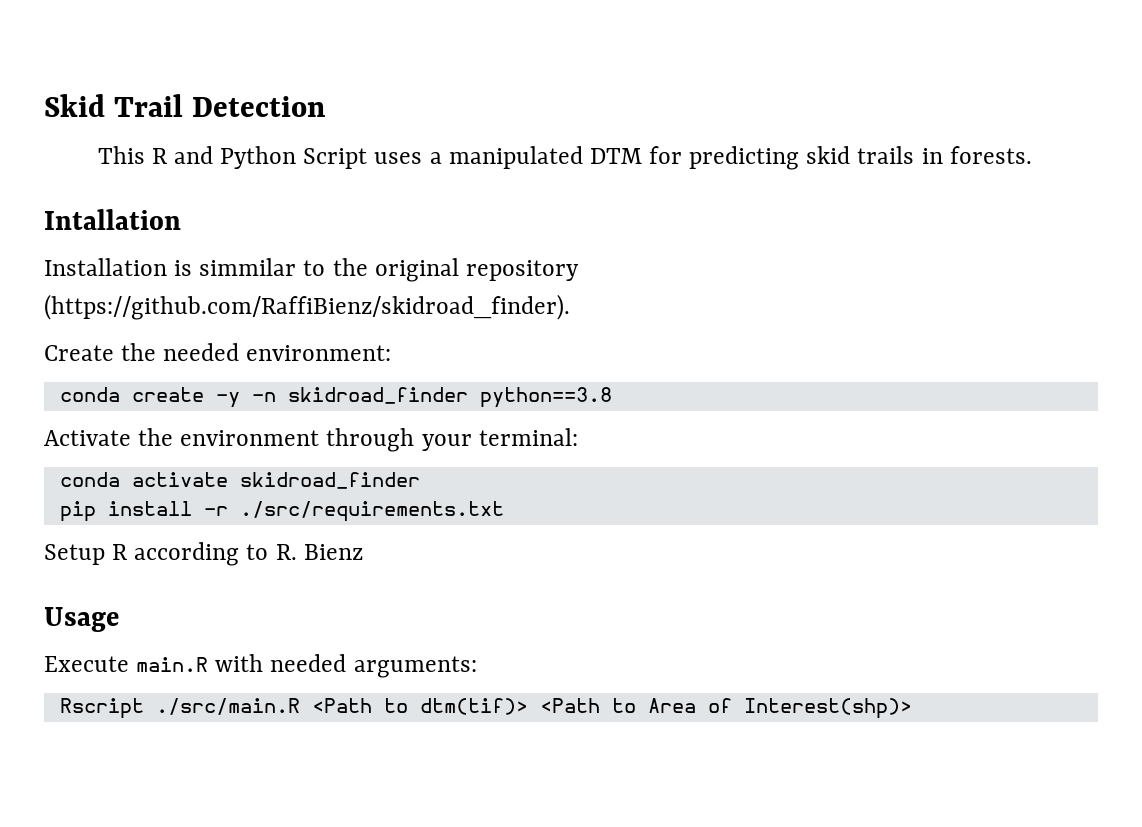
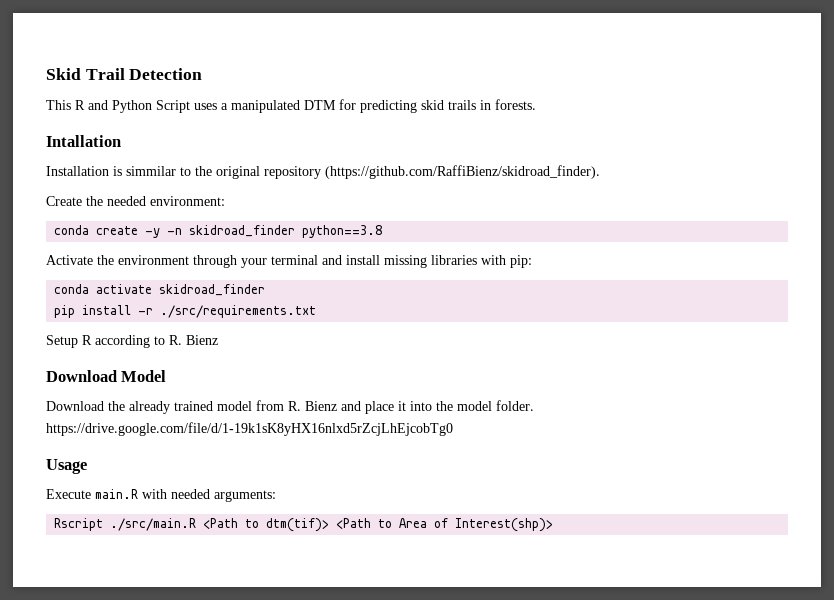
[478,428,578,446] terminal: -> [271,255,532,268] terminal and install missing libraries with pip:
(363, 552) none -> [46,370,167,382] [46,400,534,414] [46,422,453,436] // Download Model // Download the already trained model from R. Bienz and place it into the model folder. https://drive.google.com/file/d/1-19k1sK8yHX16nlxd5rZcjLhEjcobTg0

